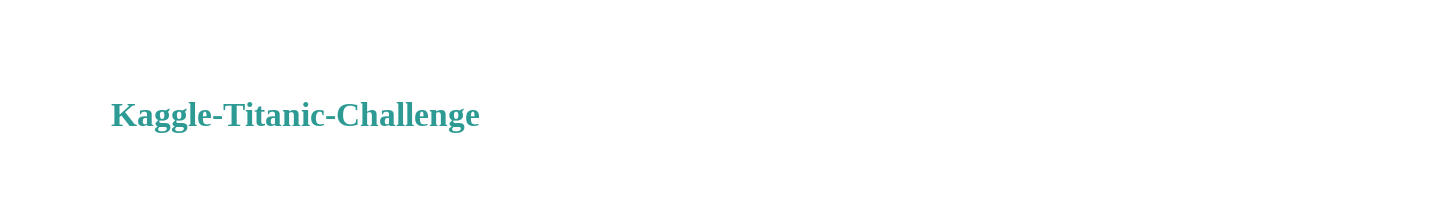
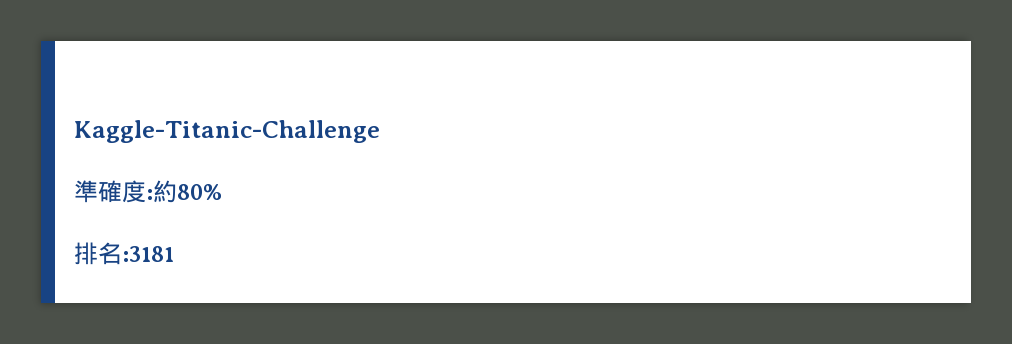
(480, 117) none -> [74,180,222,203] [74,242,174,265] // 準確度:約80% // 排名:3181

